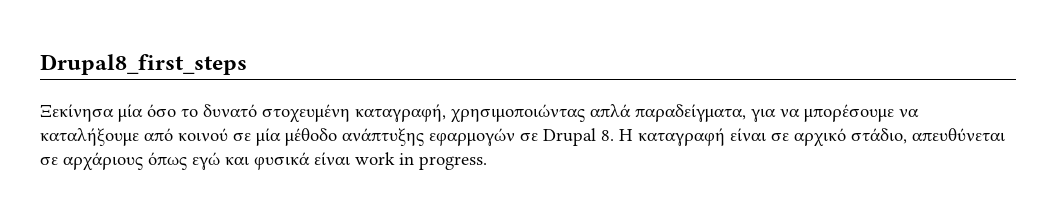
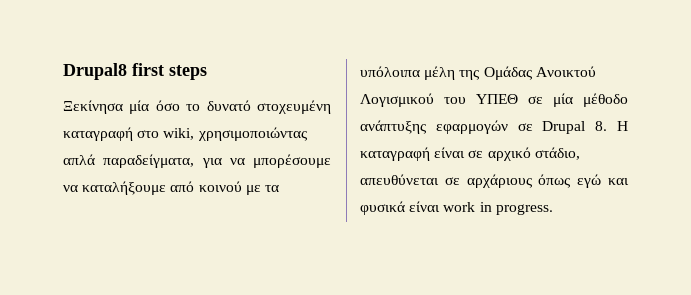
[40,54,247,75] Drupal8_first_steps -> [63,63,207,80] Drupal8 first steps
[355,104,446,122] καταγραφή, -> [63,127,195,141] καταγραφή στο wiki,
(228, 135) none -> [245,185,279,195] [360,66,596,80] [360,93,518,107] με τα υπόλοιπα μέλη της Ομάδας Ανοικτού Λογισμικού του ΥΠΕΘ

